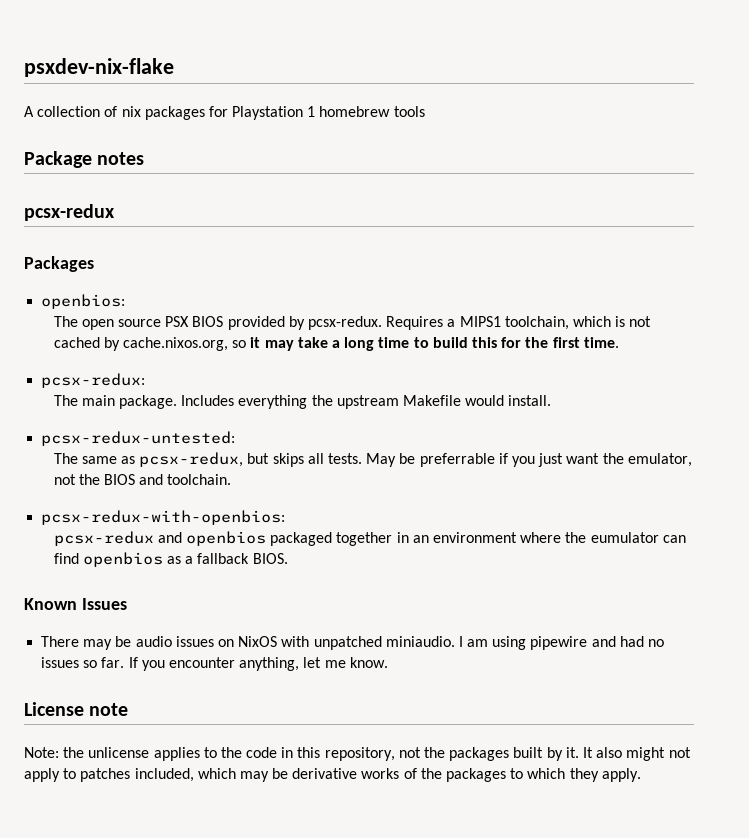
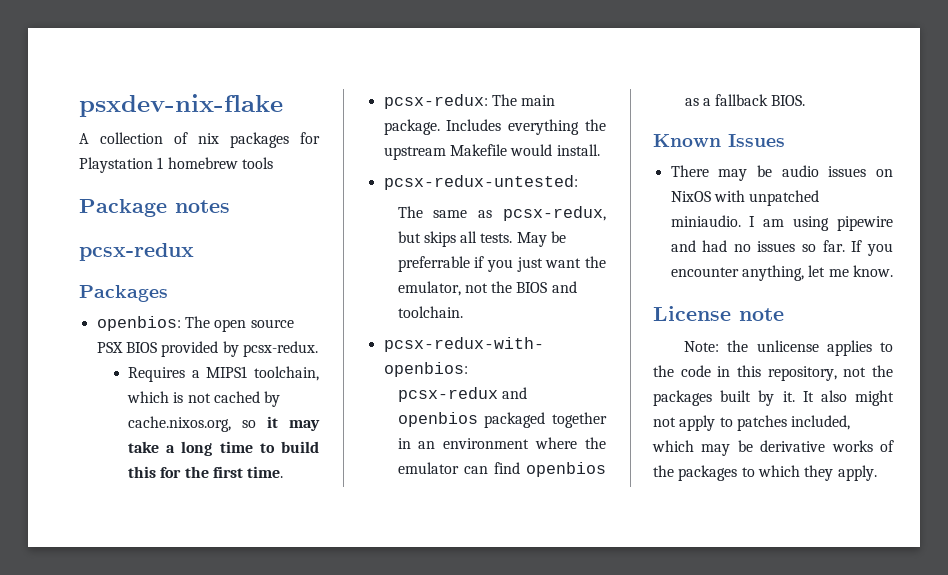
(126, 301) // -> (181, 323) none
(383, 323) none -> (318, 349) //
(146, 380) // -> (488, 101) none
[590,532,659,543] eumulator -> [397,462,459,474] emulator

